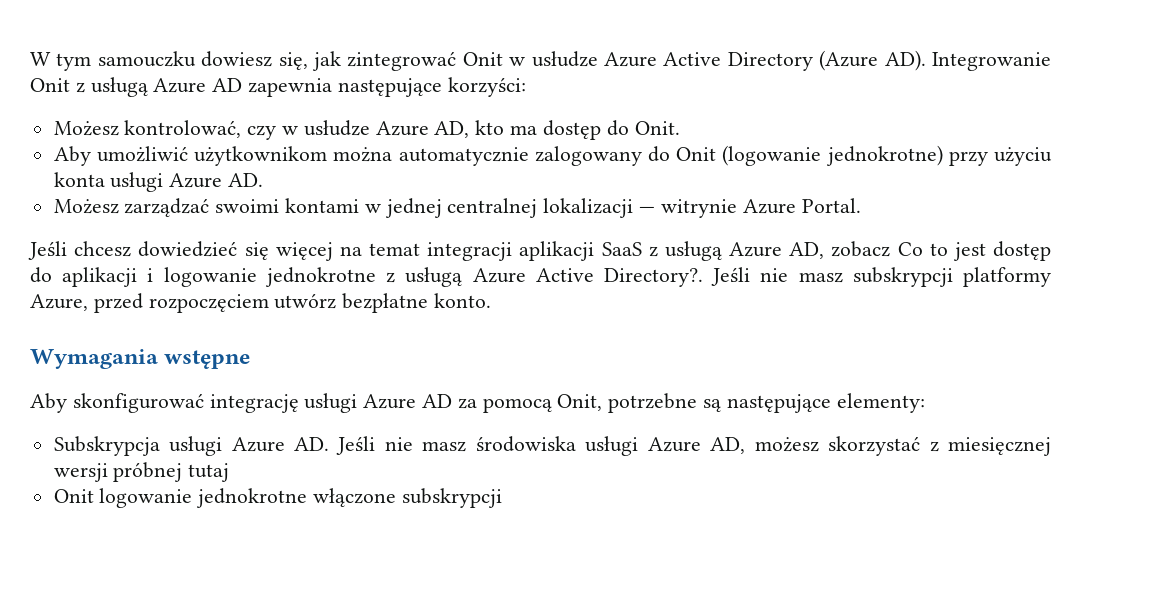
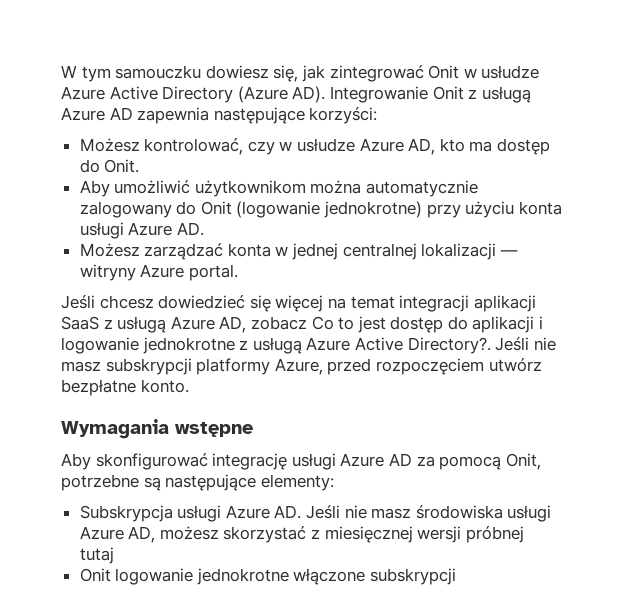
[215,198,360,213] swoimi kontami -> [227,243,271,257] konta
[660,198,861,218] witrynie Azure Portal. -> [79,264,238,281] witryny Azure portal.

